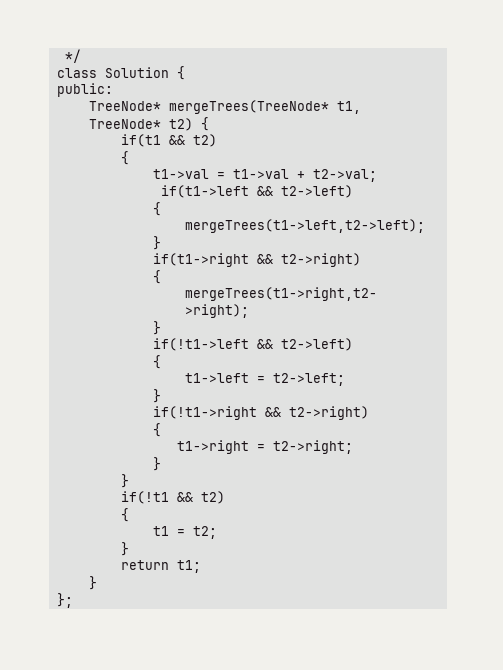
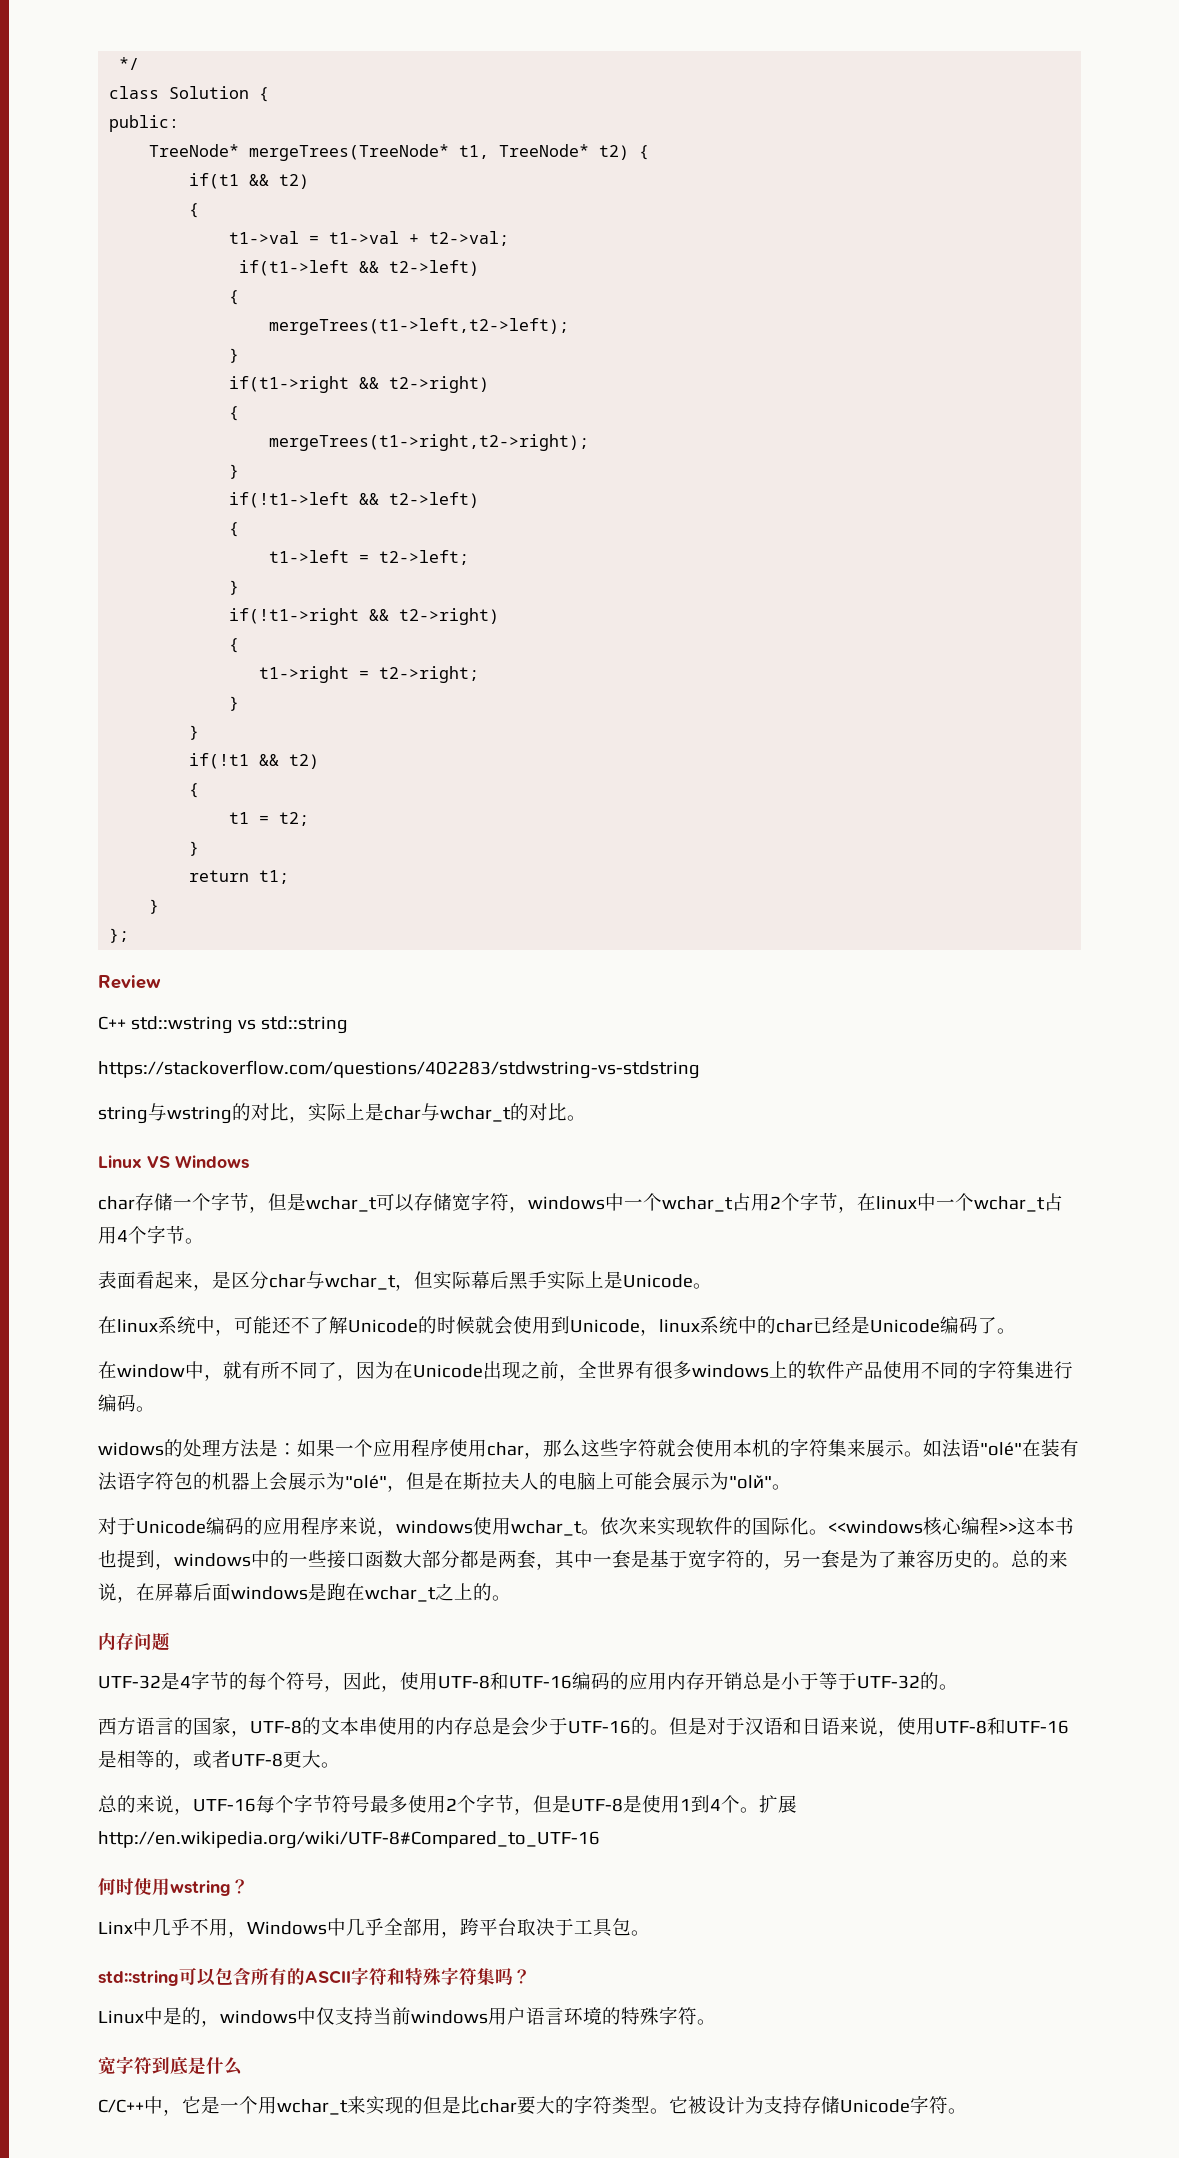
(73, 600) none -> [98,975,161,989] [98,1016,348,1034] [98,1060,700,1079] [98,1103,586,1124] [98,1155,249,1169] [98,1192,1063,1213] [98,1225,204,1244] [98,1271,712,1291] [98,1316,1016,1336] [98,1360,1073,1381] [98,1394,155,1412] [98,1438,1079,1459] [98,1471,791,1492] [98,1517,1074,1537] [98,1549,1068,1570] [98,1583,511,1603] [98,1632,170,1651] [98,1671,958,1692] [98,1717,1069,1737] [98,1750,340,1770] [98,1794,797,1815] [98,1831,600,1849] [98,1878,249,1896] [98,1918,650,1938] [98,1967,531,1986] [98,2006,716,2027] [98,2056,243,2075] [98,2095,967,2116] // Review // C++ std::wstring vs std::string // https://stackoverflow.com/questions/402283/stdwstring-vs-stdstring // string与wstring的对比，实际上是char与wchar_t的对比。 // Linux VS Windows // char存储一个字节，但是wchar_t可以存储宽字符，windows中一个wchar_t占用2个字节，在linux中一个wchar_t占用4个字节。 // 表面看起来，是区分char与wchar_t，但实际幕后黑手实际上是Unicode。 // 在linux系统中，可能还不了解Unicode的时候就会使用到Unicode，linux系统中的char已经是Unicode编码了。 // 在window中，就有所不同了，因为在Unicode出现之前，全世界有很多windows上的软件产品使用不同的字符集进行编码。 // widows的处理方法是：如果一个应用程序使用char，那么这些字符就会使用本机的字符集来展示。如法语"olé"在装有法语字符包的机器上会展示为"olé"，但是在斯拉夫人的电脑上可能会展示为"olй"。 // 对于Unicode编码的应用程序来说，windows使用wchar_t。依次来实现软件的国际化。<<windows核心编程>>这本书也提到，windows中的一些接口函数大部分都是两套，其中一套是基于宽字符的，另一套是为了兼容历史的。总的来说，在屏幕后面windows是跑在wchar_t之上的。 // 内存问题 // UTF-32是4字节的每个符号，因此，使用UTF-8和UTF-16编码的应用内存开销总是小于等于UTF-32的。 // 西方语言的国家，UTF-8的文本串使用的内存总是会少于UTF-16的。但是对于汉语和日语来说，使用UTF-8和UTF-16是相等的，或者UTF-8更大。 // 总的来说，UTF-16每个字节符号最多使用2个字节，但是UTF-8是使用1到4个。扩展http://en.wikipedia.org/wiki/UTF-8#Compared_to_UTF-16 // 何时使用wstring？ // Linx中几乎不用，Windows中几乎全部用，跨平台取决于工具包。 // std::string可以包含所有的ASCII字符和特殊字符集吗？ // Linux中是的，windows中仅支持当前windows用户语言环境的特殊字符。 // 宽字符到底是什么 // C/C++中，它是一个用wchar_t来实现的但是比char要大的字符类型。它被设计为支持存储Unicode字符。

